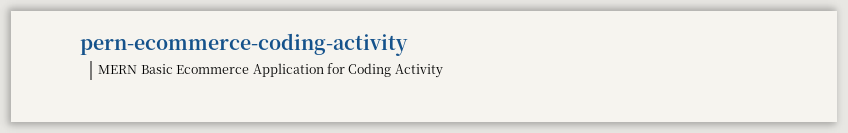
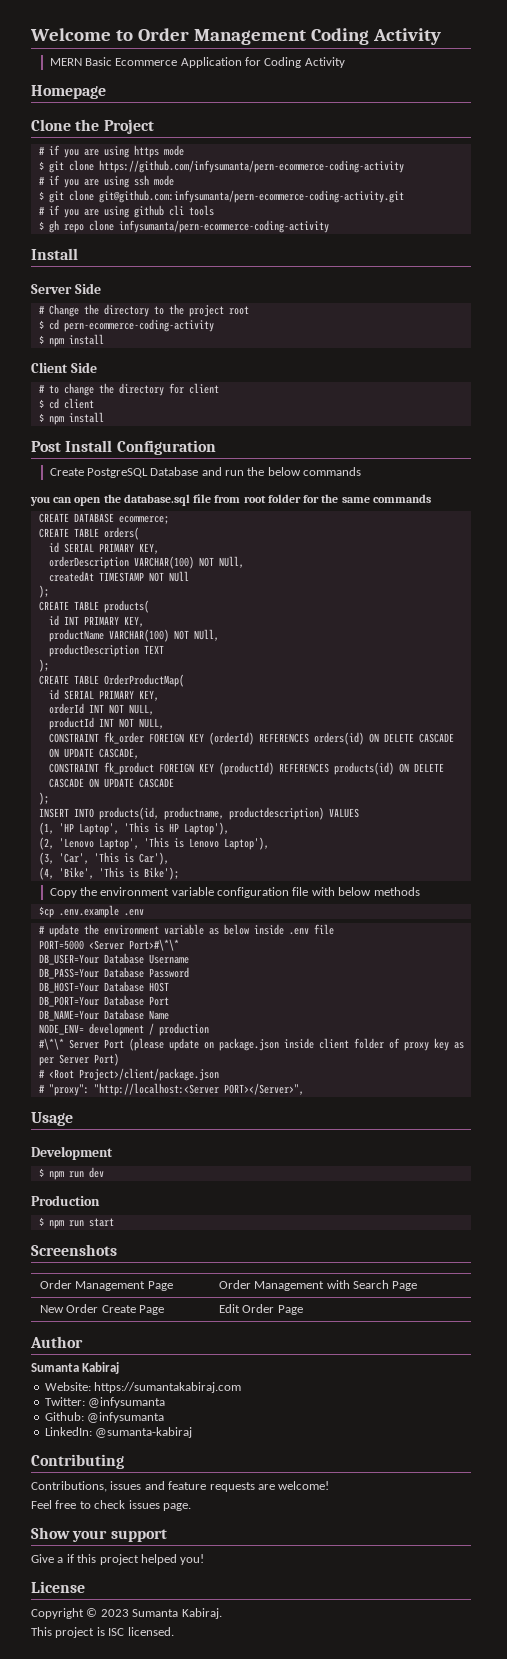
[80,33,408,56] pern-ecommerce-coding-activity -> [30,28,441,45] Welcome to Order Management Coding Activity
(443, 71) none -> [31,85,106,99] [31,119,154,134] [38,145,184,158] [38,160,404,173] [38,175,174,188] [38,190,404,203] [38,205,214,218] [38,220,329,233] [31,248,78,260] [31,283,101,294] [38,304,249,317] [38,319,214,332] [38,334,104,347] [31,362,97,373] [38,383,219,396] [38,398,94,409] [38,412,104,425] [31,440,216,455] [49,467,362,478] [30,494,431,506] [38,513,169,524] [38,527,139,540] [48,542,159,554] [48,556,244,569] [48,571,189,582] [38,585,49,598] [38,600,149,613] [48,615,144,627] [48,629,219,642] [48,644,164,657] [38,659,49,672] [38,674,184,687] [48,689,159,701] [48,703,154,715] [48,717,164,730] [48,732,454,745] [48,748,139,759] [48,762,444,775] [48,778,174,788] [38,792,49,805] [38,807,359,820] [38,822,229,835] [38,837,269,850] [38,852,169,865] [38,867,179,880] [49,887,420,898] [38,905,144,918] [38,924,334,937] [38,939,179,951] [38,953,189,965] [38,967,189,979] [38,981,169,993] [38,995,169,1007] [38,1009,169,1021] [38,1023,209,1036] [38,1038,464,1051] [38,1053,119,1066] [38,1068,219,1081] [38,1083,304,1096] [31,1112,73,1126] [31,1146,113,1160] [38,1167,104,1180] [31,1195,100,1206] [38,1217,114,1229] [31,1244,117,1256] [39,1280,173,1291] [218,1280,418,1291] [39,1304,164,1315] [218,1304,303,1315] [30,1336,83,1348] [31,1362,120,1374] [44,1382,242,1393] [44,1397,166,1408] [44,1412,165,1423] [44,1427,193,1438] [31,1454,124,1469] [31,1481,330,1492] [31,1500,191,1511] [31,1527,167,1542] [31,1554,205,1565] [31,1581,85,1593] [31,1608,222,1619] [31,1627,174,1638] // Homepage // Clone the Project // # if you are using https mode // $ git clone https://github.com/infysumanta/pern-ecommerce-coding-activity // # if you are using ssh mode // $ git clone git@github.com:infysumanta/pern-ecommerce-coding-activity.git // # if you are using github cli tools // $ gh repo clone infysumanta/pern-ecommerce-coding-activity // Install // Server Side // # Change the directory to the project root // $ cd pern-ecommerce-coding-activity // $ npm install // Client Side // # to change the directory for client // $ cd client // $ npm install // Post Install Configuration // Create PostgreSQL Database and run the below commands // you can open the database.sql file from root folder for the same commands // CREATE DATABASE ecommerce; // CREATE TABLE orders( // id SERIAL PRIMARY KEY, // orderDescription VARCHAR(100) NOT NUll, // createdAt TIMESTAMP NOT NUll // ); // CREATE TABLE products( // id INT PRIMARY KEY, // productName VARCHAR(100) NOT NUll, // productDescription TEXT // ); // CREATE TABLE OrderProductMap( // id SERIAL PRIMARY KEY, // orderId INT NOT NULL, // productId INT NOT NULL, // CONSTRAINT fk_order FOREIGN KEY (orderId) REFERENCES orders(id) ON DELETE CASCADE ON UPDATE CASCADE, // CONSTRAINT fk_product FOREIGN KEY (productId) REFERENCES products(id) ON DELETE CASCADE ON UPDATE CASCADE // ); // INSERT INTO products(id, productname, productdescription) VALUES // (1, 'HP Laptop', 'This is HP Laptop'), // (2, 'Lenovo Laptop', 'This is Lenovo Laptop'), // (3, 'Car', 'This is Car'), // (4, 'Bike', 'This is Bike'); // Copy the environment variable configuration file with below methods // $cp .env.example .env // # update the environment variable as below inside .env file // PORT=5000 <Server Port>#\*\* // DB_USER=Your Database Username // DB_PASS=Your Database Password // DB_HOST=Your Database HOST // DB_PORT=Your Database Port // DB_NAME=Your Database Name // NODE_ENV= development / production // #\*\* Server Port (please update on package.json inside client folder of proxy key as per Server Port) // # <Root Project>/client/package.json // # "proxy": "http://localhost:<Server PORT></Server>", // Usage // Development // $ npm run dev // Production // $ npm run start // Screenshots // Order Management Page | Order Management with Search Page // New Order Create Page | Edit Order Page // Author // Sumanta Kabiraj // Website: https://sumantakabiraj.com // Twitter: @infysumanta // Github: @infysumanta // LinkedIn: @sumanta-kabiraj // Contributing // Contributions, issues and feature requests are welcome! // Feel free to check issues page. // Show your support // Give a if this project helped you! // License // Copyright © 2023 Sumanta Kabiraj. // This project is ISC licensed.

